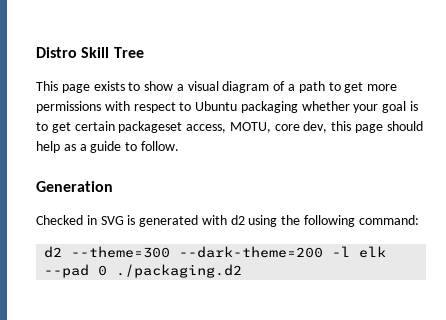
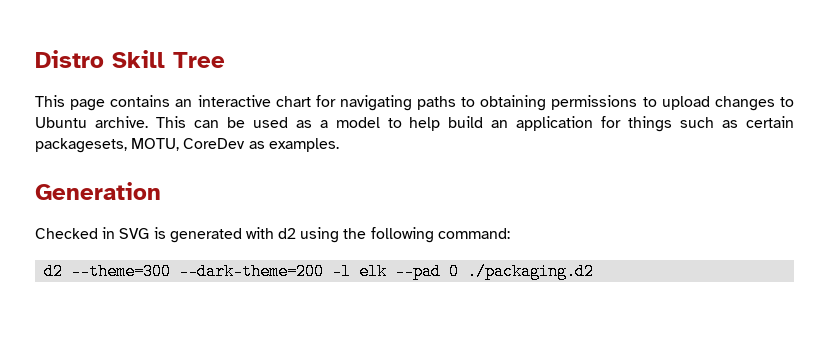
[93,81,398,93] [36,101,419,113] [36,121,423,133] [36,141,179,153] exists to show a visual diagram of a path to get more permissions with respect to Ubuntu packaging whether your goal is to get certain packageset access, MOTU, core dev, this page should help as a guide to follow. -> [110,95,794,111] [35,116,795,132] [35,138,339,153] contains an interactive chart for navigating paths to obtaining permissions to upload changes to Ubuntu archive. This can be used as a model to help build an application for things such as certain packagesets, MOTU, CoreDev as examples.

